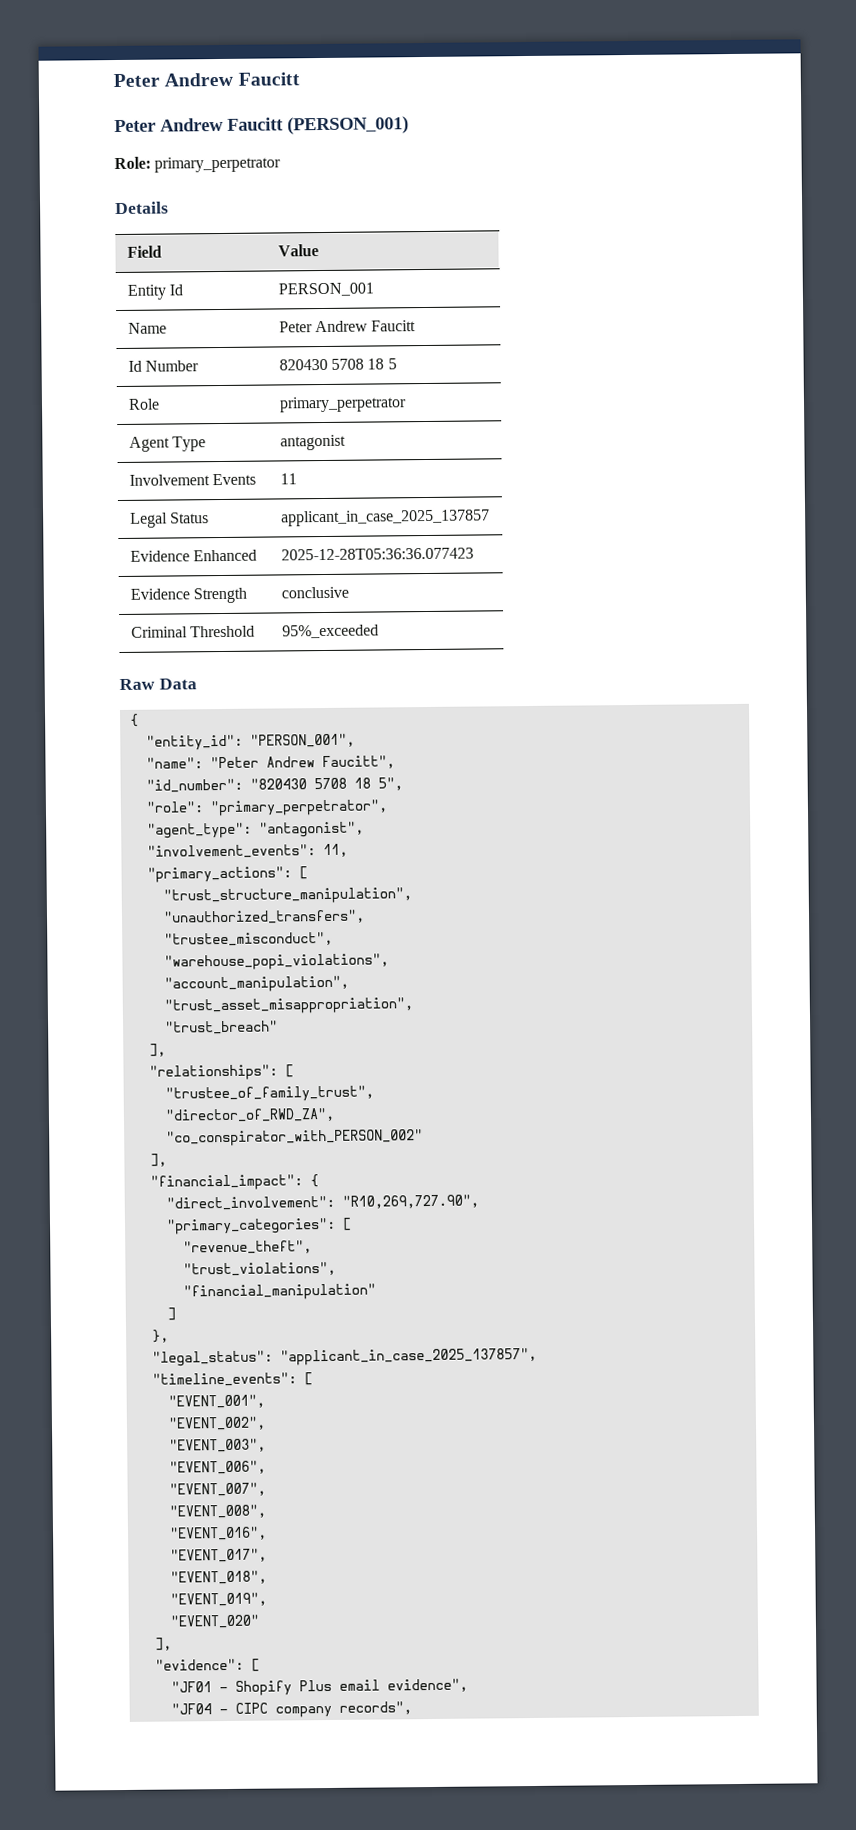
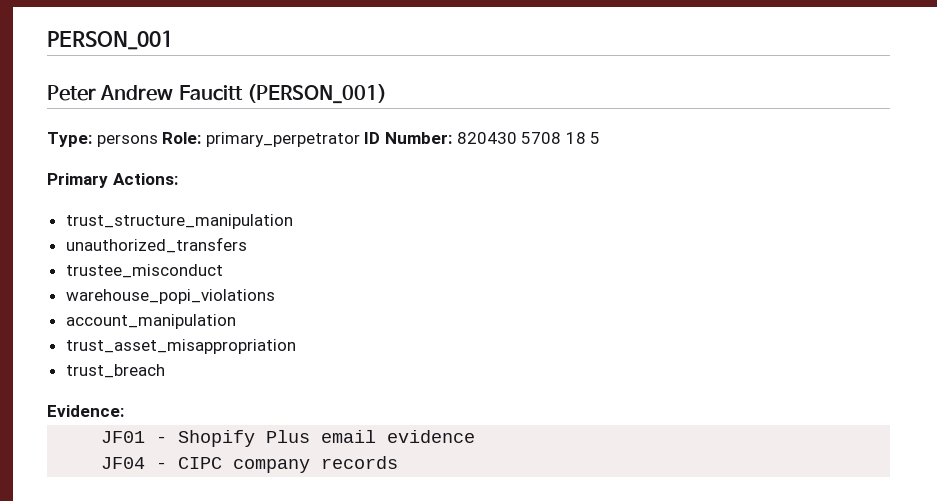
[113,72,300,88] Peter Andrew Faucitt -> [47,30,173,50] PERSON_001
(409, 125) none -> [47,132,158,147] Type: persons
[115,201,169,215] [126,245,162,258] [277,244,319,257] [126,284,183,300] [277,282,374,297] [127,322,167,334] [278,320,417,333] [127,360,199,372] [278,358,397,371] [127,398,160,410] [278,396,407,413] [128,436,206,452] [279,434,346,451] [128,473,256,486] [279,473,297,485] [129,512,209,528] [280,509,490,527] [129,549,257,562] [280,547,474,561] [129,587,247,604] [280,586,349,599] [130,625,255,638] [281,624,379,639] [119,678,197,691] [129,713,139,727] [145,733,355,751] [145,755,395,770] [145,777,403,793] [145,799,388,817] [146,821,364,839] [146,843,348,859] [146,866,308,883] [162,887,412,905] [162,909,365,925] [163,931,333,947] [163,953,389,971] [163,975,349,993] [163,997,413,1015] [164,1020,278,1035] [148,1043,166,1057] [148,1064,294,1081] [164,1085,374,1103] [164,1107,335,1123] [165,1129,423,1147] [149,1153,167,1167] [149,1174,319,1191] [165,1194,479,1211] [165,1217,352,1235] [182,1240,312,1255] [182,1261,336,1277] [182,1283,376,1301] [166,1307,176,1321] [151,1329,169,1343] [151,1347,537,1367] [151,1372,313,1387] [167,1394,265,1409] [167,1416,266,1431] [168,1438,266,1453] [168,1460,266,1475] [168,1482,266,1497] [168,1504,266,1519] [168,1526,267,1541] [169,1548,267,1563] [169,1570,267,1585] [169,1592,267,1607] [169,1614,259,1629] [154,1637,172,1651] [154,1658,260,1672] [170,1681,212,1693] // Details // Field | Value // Entity Id | PERSON_001 // Name | Peter Andrew Faucitt // Id Number | 820430 5708 18 5 // Role | primary_perpetrator // Agent Type | antagonist // Involvement Events | 11 // Legal Status | applicant_in_case_2025_137857 // Evidence Enhanced | 2025-12-28T05:36:36.077423 // Evidence Strength | conclusive // Criminal Threshold | 95%_exceeded // Raw Data // { // "entity_id": "PERSON_001", // "name": "Peter Andrew Faucitt", // "id_number": "820430 5708 18 5", // "role": "primary_perpetrator", // "agent_type": "antagonist", // "involvement_events": 11, // "primary_actions": [ // "trust_structure_manipulation", // "unauthorized_transfers", // "trustee_misconduct", // "warehouse_popi_violations", // "account_manipulation", // "trust_asset_misappropriation", // "trust_breach" // ], // "relationships": [ // "trustee_of_family_trust", // "director_of_RWD_ZA", // "co_conspirator_with_PERSON_002" // ], // "financial_impact": { // "direct_involvement": "R10,269,727.90", // "primary_categories": [ // "revenue_theft", // "trust_violations", // "financial_manipulation" // ] // }, // "legal_status": "applicant_in_case_2025_137857", // "timeline_events": [ // "EVENT_001", // "EVENT_002", // "EVENT_003", // "EVENT_006", // "EVENT_007", // "EVENT_008", // "EVENT_016", // "EVENT_017", // "EVENT_018", // "EVENT_019", // "EVENT_020" // ], // "evidence": [ // "JF01 -> [364,132,601,144] [47,173,178,188] [65,214,293,229] [65,237,247,253] [65,264,223,278] [65,289,275,304] [65,314,236,329] [65,339,296,354] [65,364,165,378] [47,405,124,417] [101,431,146,443] ID Number: 820430 5708 18 5 // Primary Actions: // trust_structure_manipulation // unauthorized_transfers // trustee_misconduct // warehouse_popi_violations // account_manipulation // trust_asset_misappropriation // trust_breach // Evidence: // JF01
[386,1678,468,1693] [170,1703,212,1715] evidence", // "JF04 -> [387,430,476,443] [101,457,146,469] evidence // JF04
[338,1701,412,1715] records", -> [321,456,399,469] records

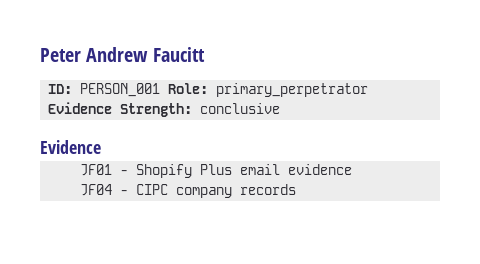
[47,30,173,50] PERSON_001 // -> (40, 55) none
[246,84,387,104] [47,132,601,147] [47,173,178,188] [65,214,293,229] [65,237,247,253] [65,264,223,278] [65,289,275,304] [65,314,236,329] [65,339,296,354] [65,364,165,378] [47,405,124,417] (PERSON_001) // Type: persons Role: primary_perpetrator ID Number: 820430 5708 18 5 // Primary Actions: // trust_structure_manipulation // unauthorized_transfers // trustee_misconduct // warehouse_popi_violations // account_manipulation // trust_asset_misappropriation // trust_breach // Evidence: -> [48,83,369,97] [48,102,281,117] [40,140,101,154] // ID: PERSON_001 Role: primary_perpetrator Evidence Strength: conclusive // Evidence

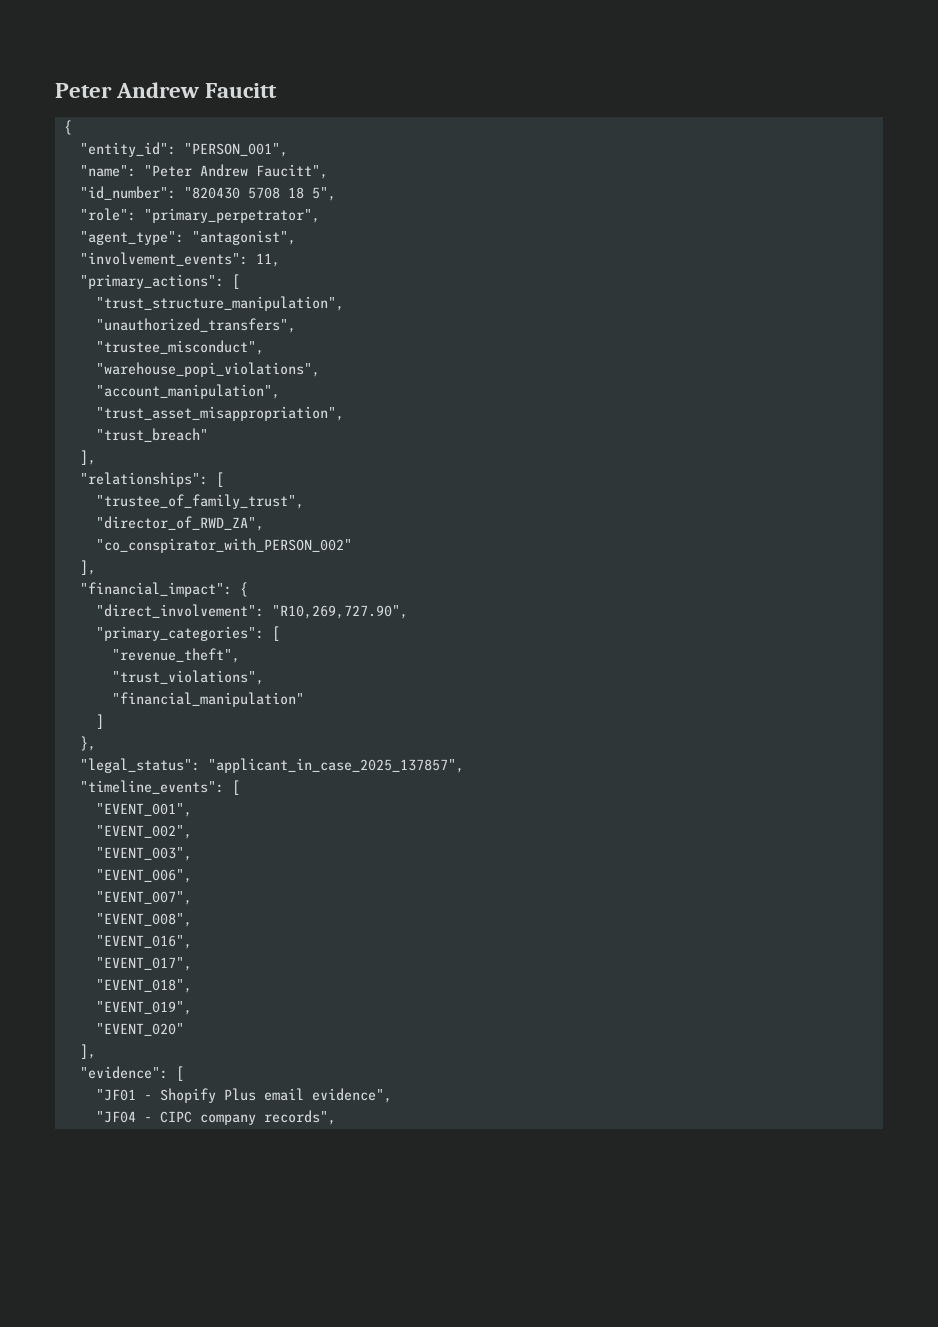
[48,83,369,97] [48,102,281,117] [40,140,101,154] [80,164,113,176] ID: PERSON_001 Role: primary_perpetrator Evidence Strength: conclusive // Evidence // JF01 -> [64,120,73,135] [80,142,289,157] [80,164,329,179] [80,186,337,201] [80,208,321,223] [80,230,297,245] [80,252,281,267] [80,274,241,289] [96,296,345,311] [96,318,297,333] [96,340,265,355] [96,362,321,377] [96,384,281,399] [96,406,345,421] [96,428,209,442] [80,450,97,465] [80,472,225,487] [96,494,305,509] [96,516,265,531] [96,538,353,553] [80,560,97,575] [80,582,249,597] [96,604,409,619] [96,626,281,641] [112,648,241,663] [112,670,265,685] [112,692,305,707] [96,714,105,729] [80,736,97,751] [80,758,465,773] [80,780,241,795] [96,803,193,817] [96,825,193,839] [96,847,193,861] [96,869,193,883] [96,891,193,905] [96,913,193,927] [96,935,193,949] [96,957,193,971] [96,979,193,993] [96,1001,193,1015] [96,1023,185,1036] [80,1044,97,1059] [80,1066,185,1081] [96,1089,137,1101] { // "entity_id": "PERSON_001", // "name": "Peter Andrew Faucitt", // "id_number": "820430 5708 18 5", // "role": "primary_perpetrator", // "agent_type": "antagonist", // "involvement_events": 11, // "primary_actions": [ // "trust_structure_manipulation", // "unauthorized_transfers", // "trustee_misconduct", // "warehouse_popi_violations", // "account_manipulation", // "trust_asset_misappropriation", // "trust_breach" // ], // "relationships": [ // "trustee_of_family_trust", // "director_of_RWD_ZA", // "co_conspirator_with_PERSON_002" // ], // "financial_impact": { // "direct_involvement": "R10,269,727.90", // "primary_categories": [ // "revenue_theft", // "trust_violations", // "financial_manipulation" // ] // }, // "legal_status": "applicant_in_case_2025_137857", // "timeline_events": [ // "EVENT_001", // "EVENT_002", // "EVENT_003", // "EVENT_006", // "EVENT_007", // "EVENT_008", // "EVENT_016", // "EVENT_017", // "EVENT_018", // "EVENT_019", // "EVENT_020" // ], // "evidence": [ // "JF01
[288,164,353,175] [80,184,113,196] evidence // JF04 -> [312,1088,393,1103] [96,1111,137,1123] evidence", // "JF04
[240,184,297,195] records -> [264,1110,337,1125] records",

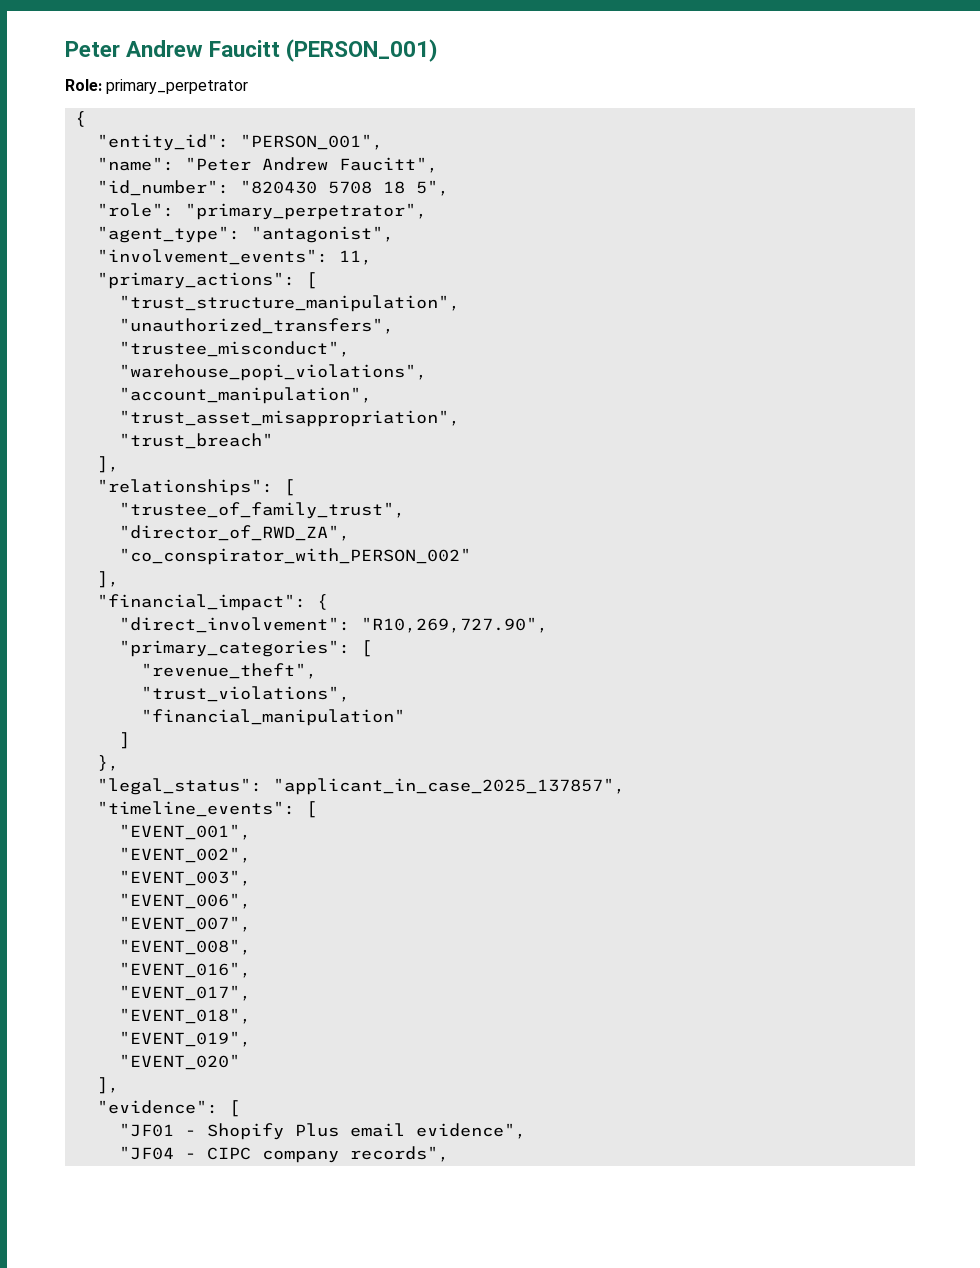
(278, 90) none -> [286,39,439,62] [65,79,249,94] (PERSON_001) // Role: primary_perpetrator

